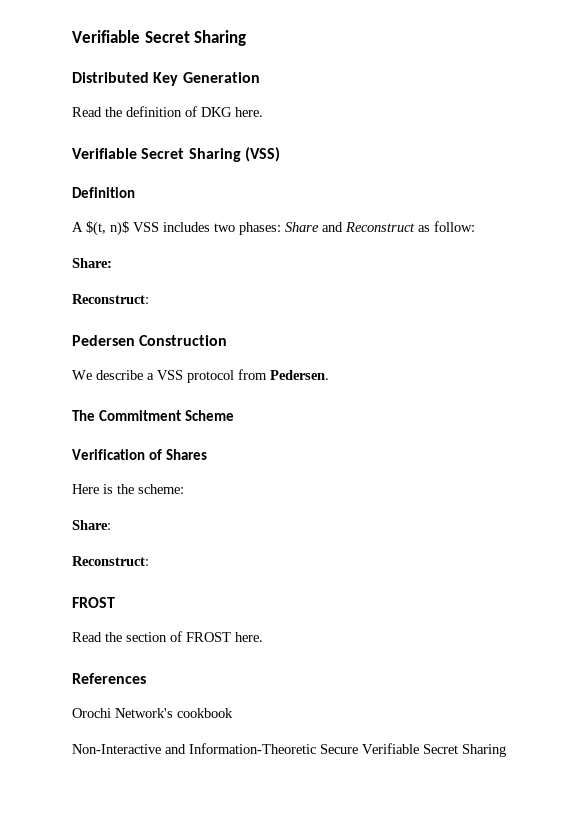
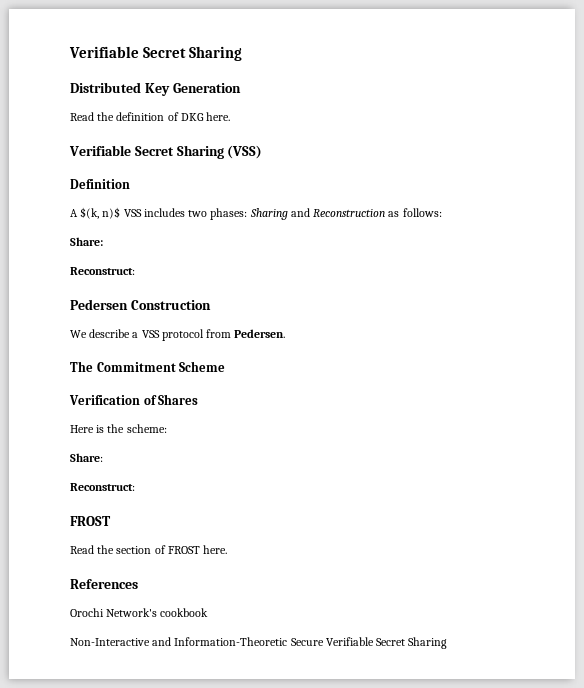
[86,221,106,236] $(t, -> [80,207,100,219] $(k,
[285,221,475,232] Share and Reconstruct as follow: -> [249,208,442,220] Sharing and Reconstruction as follows:

